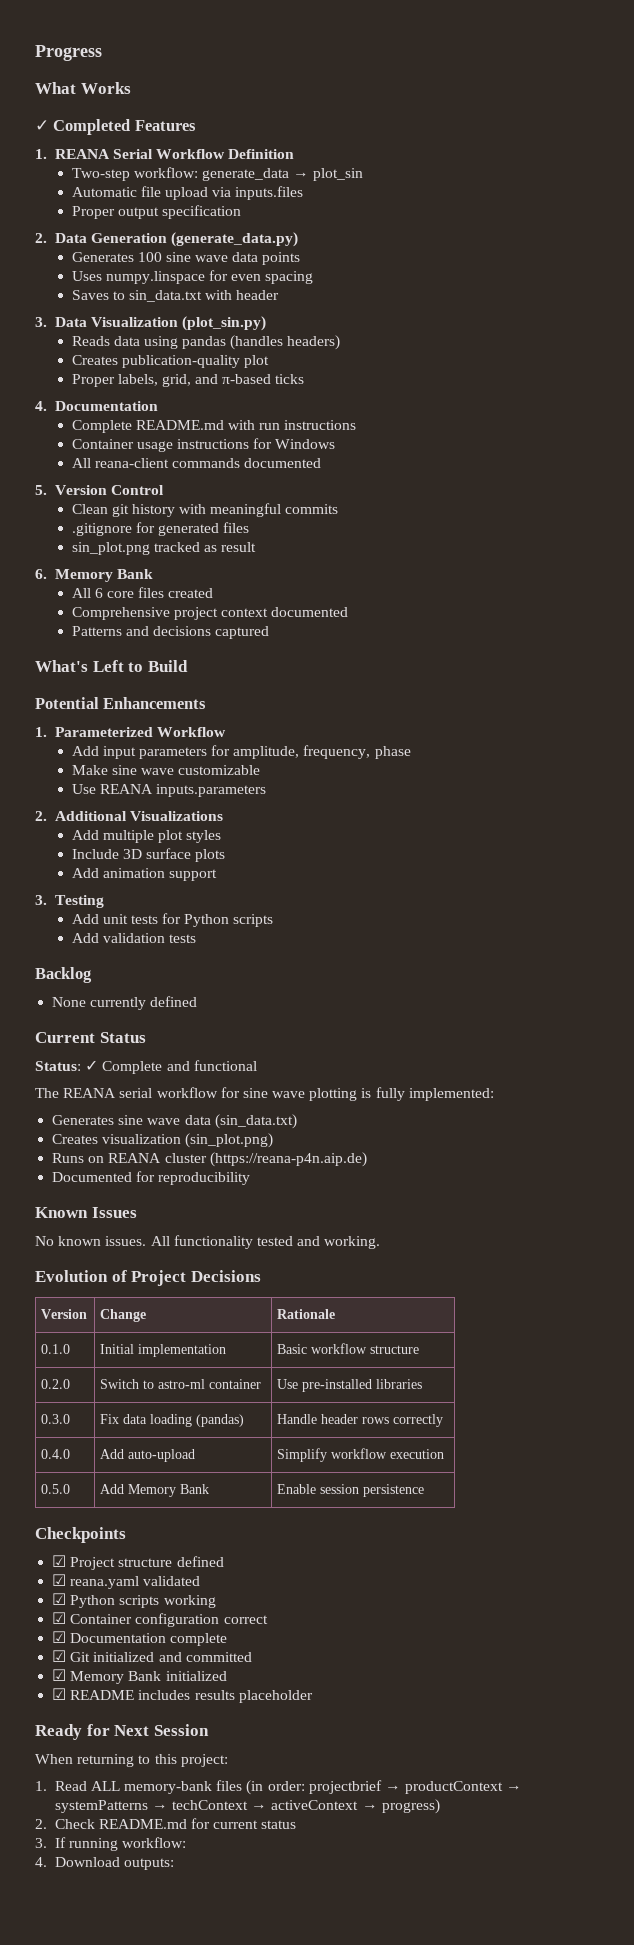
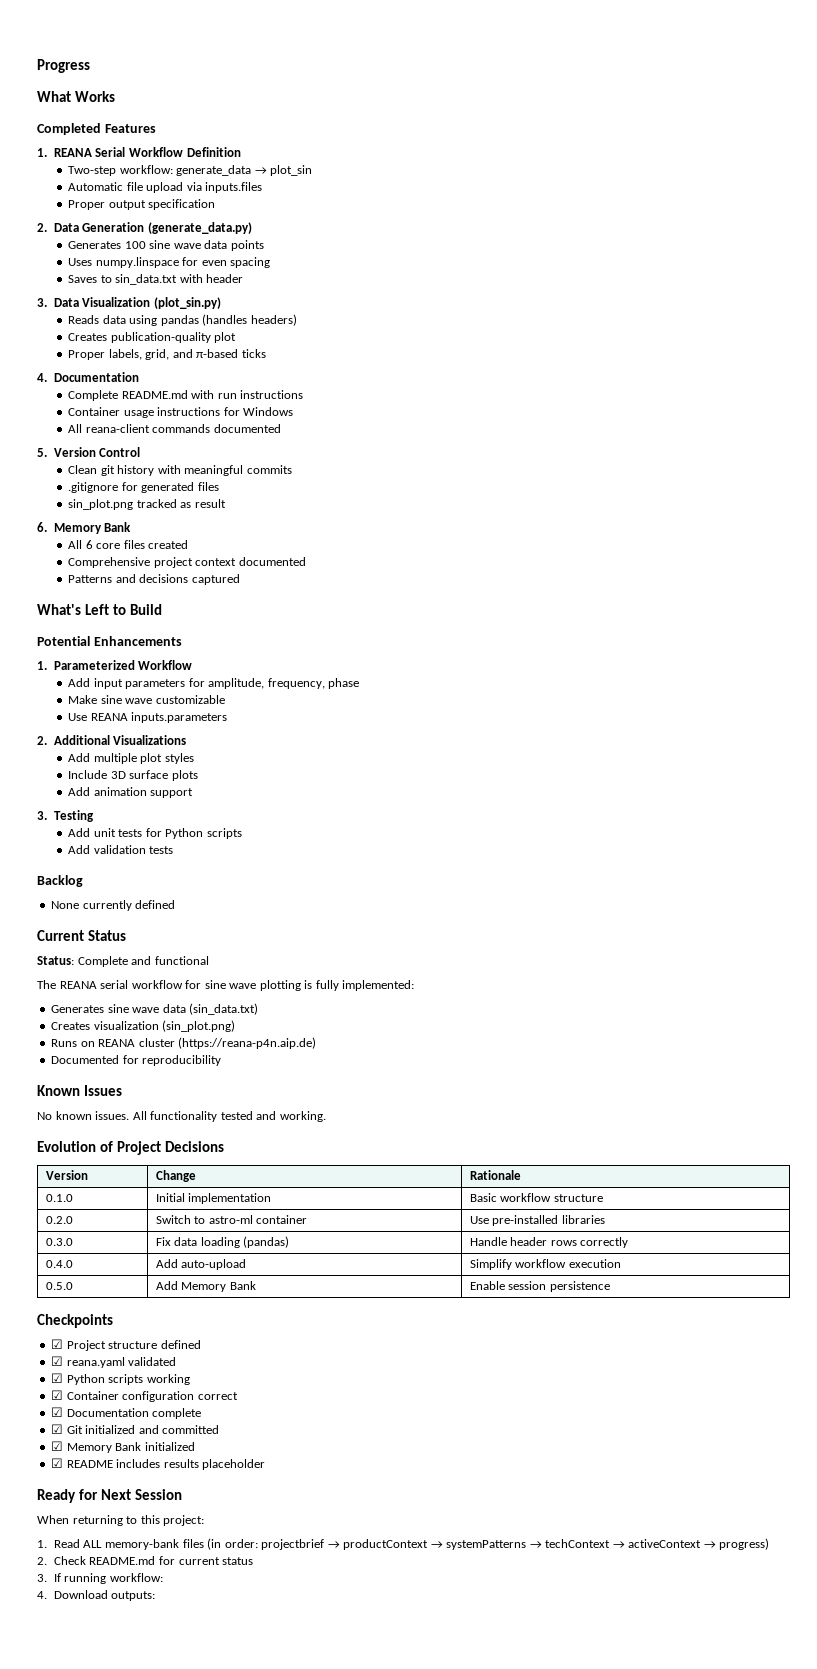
[35,120,49,131] ✓ -> (115, 96) none
[85,1060,99,1071] ✓ -> (74, 960) none

